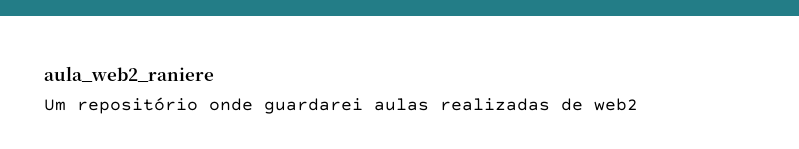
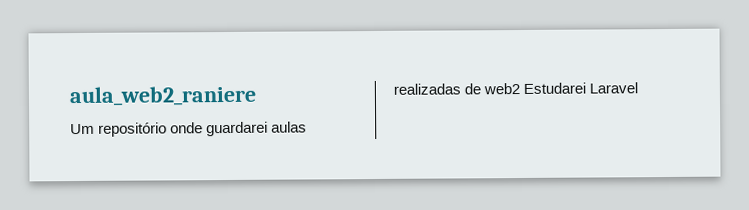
(638, 104) none -> [523,82,639,94] Estudarei Laravel

